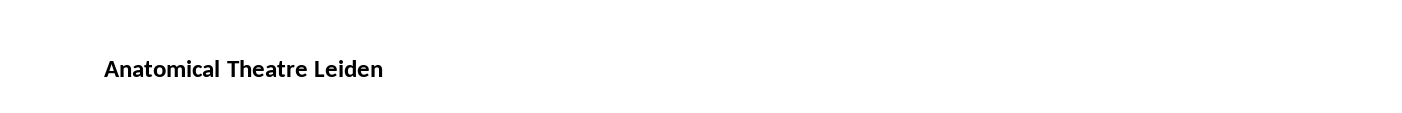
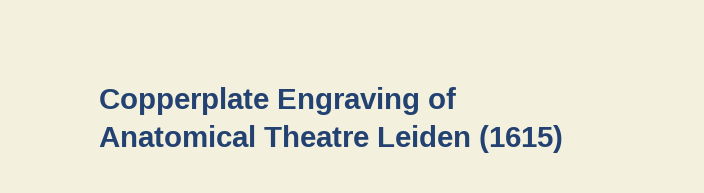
(104, 68) none -> [99,87,456,115] Copperplate Engraving of
(384, 68) none -> [479,125,563,153] (1615)

